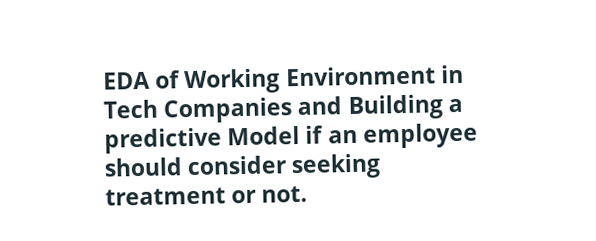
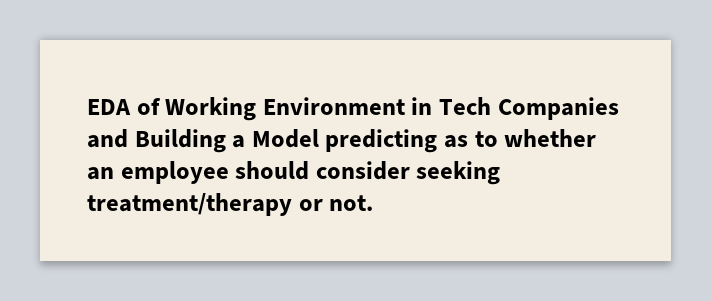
[104,125,324,154] predictive Model if -> [251,129,597,153] Model predicting as to whether
[105,187,226,206] treatment -> [87,193,292,216] treatment/therapy

